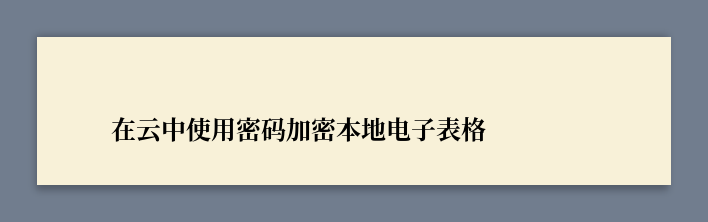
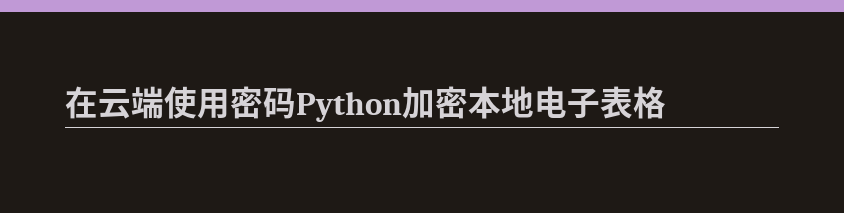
[161,117,186,142] 中 -> [131,86,164,119] 端
(286, 129) none -> [296,92,402,122] Python

